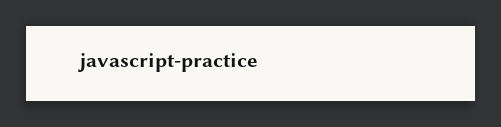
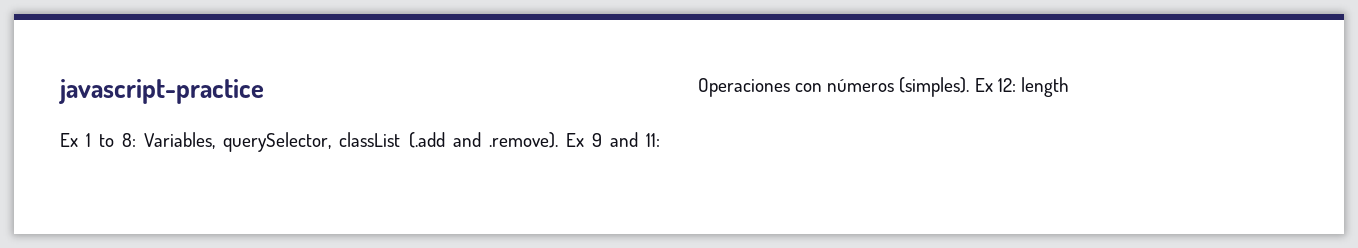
(258, 62) none -> [60,132,660,152] [698,77,1069,97] // Ex 1 to 8: Variables, querySelector, classList (.add and .remove). Ex 9 and 11: Operaciones con números (simples). Ex 12: length

